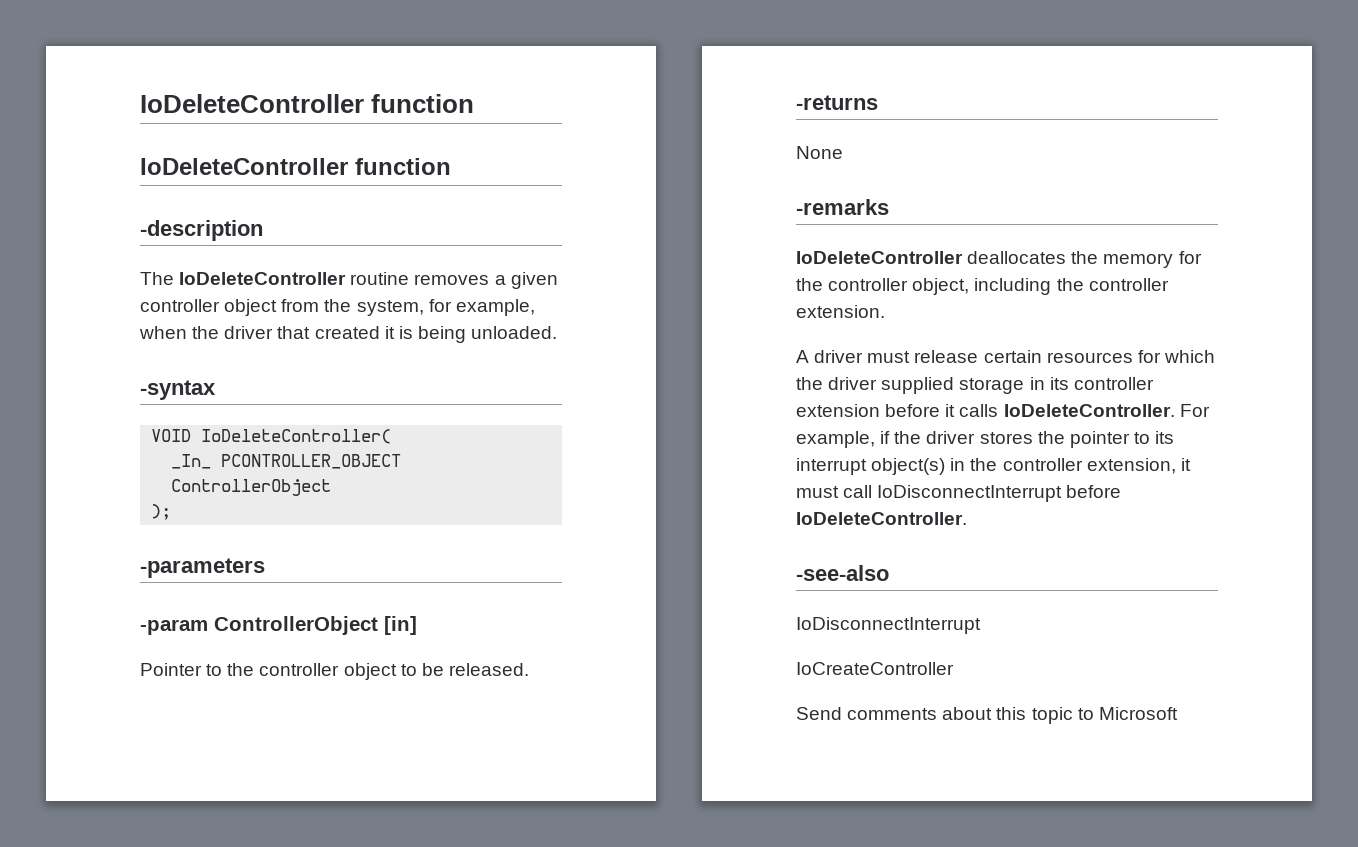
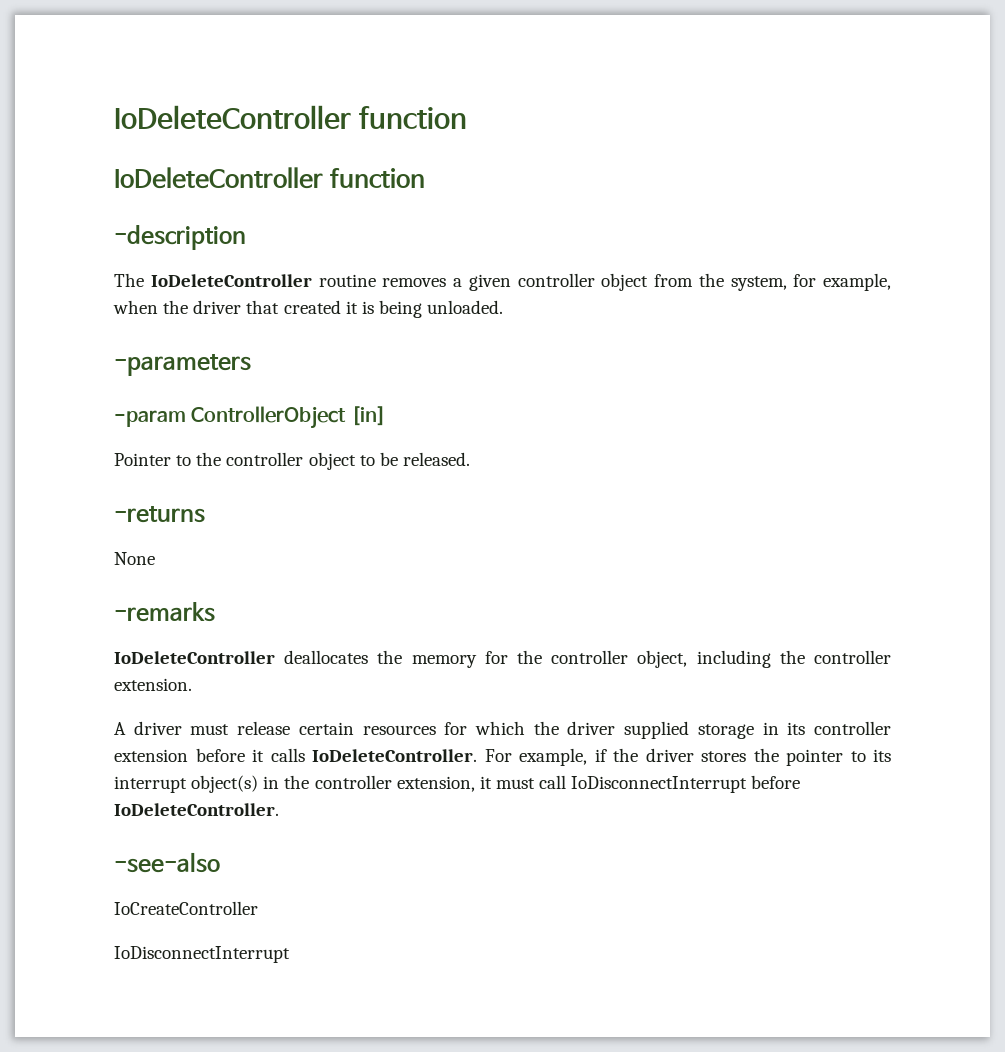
[140,380,216,400] [151,429,392,444] [171,454,402,469] [171,479,332,496] [151,504,172,520] // -syntax // VOID IoDeleteController( // _In_ PCONTROLLER_OBJECT ControllerObject // ); -> (504, 307) none
[796,617,981,634] // IoDisconnectInterrupt -> (220, 862) none
[796,707,1178,724] Send comments about this topic to Microsoft -> [114,946,290,963] IoDisconnectInterrupt

